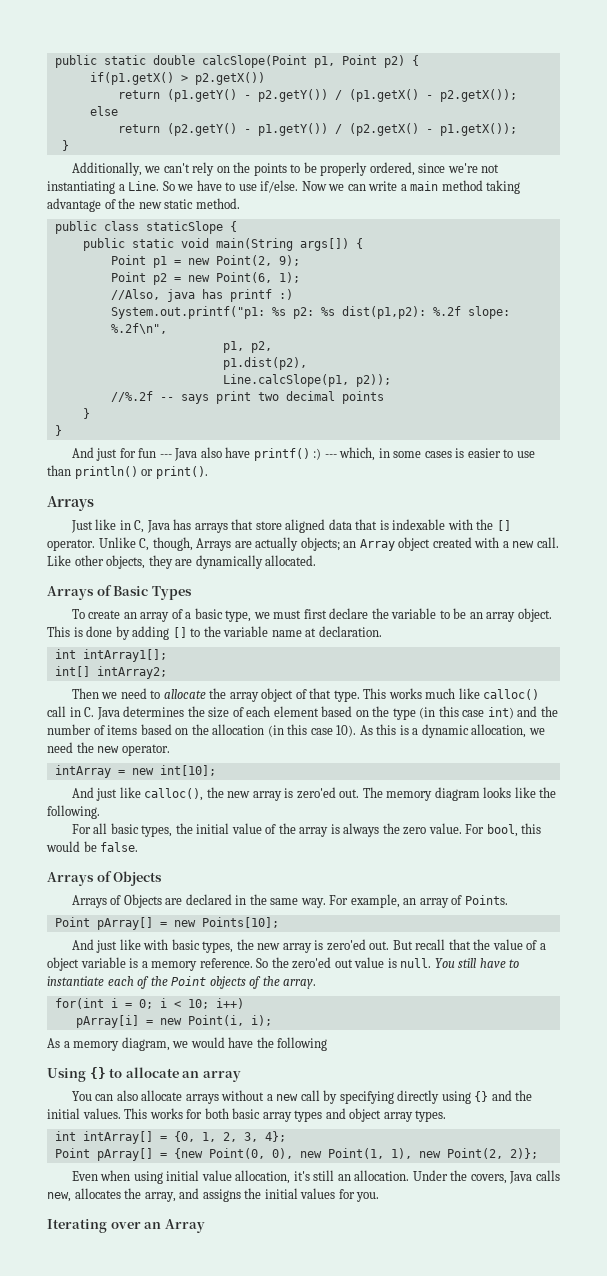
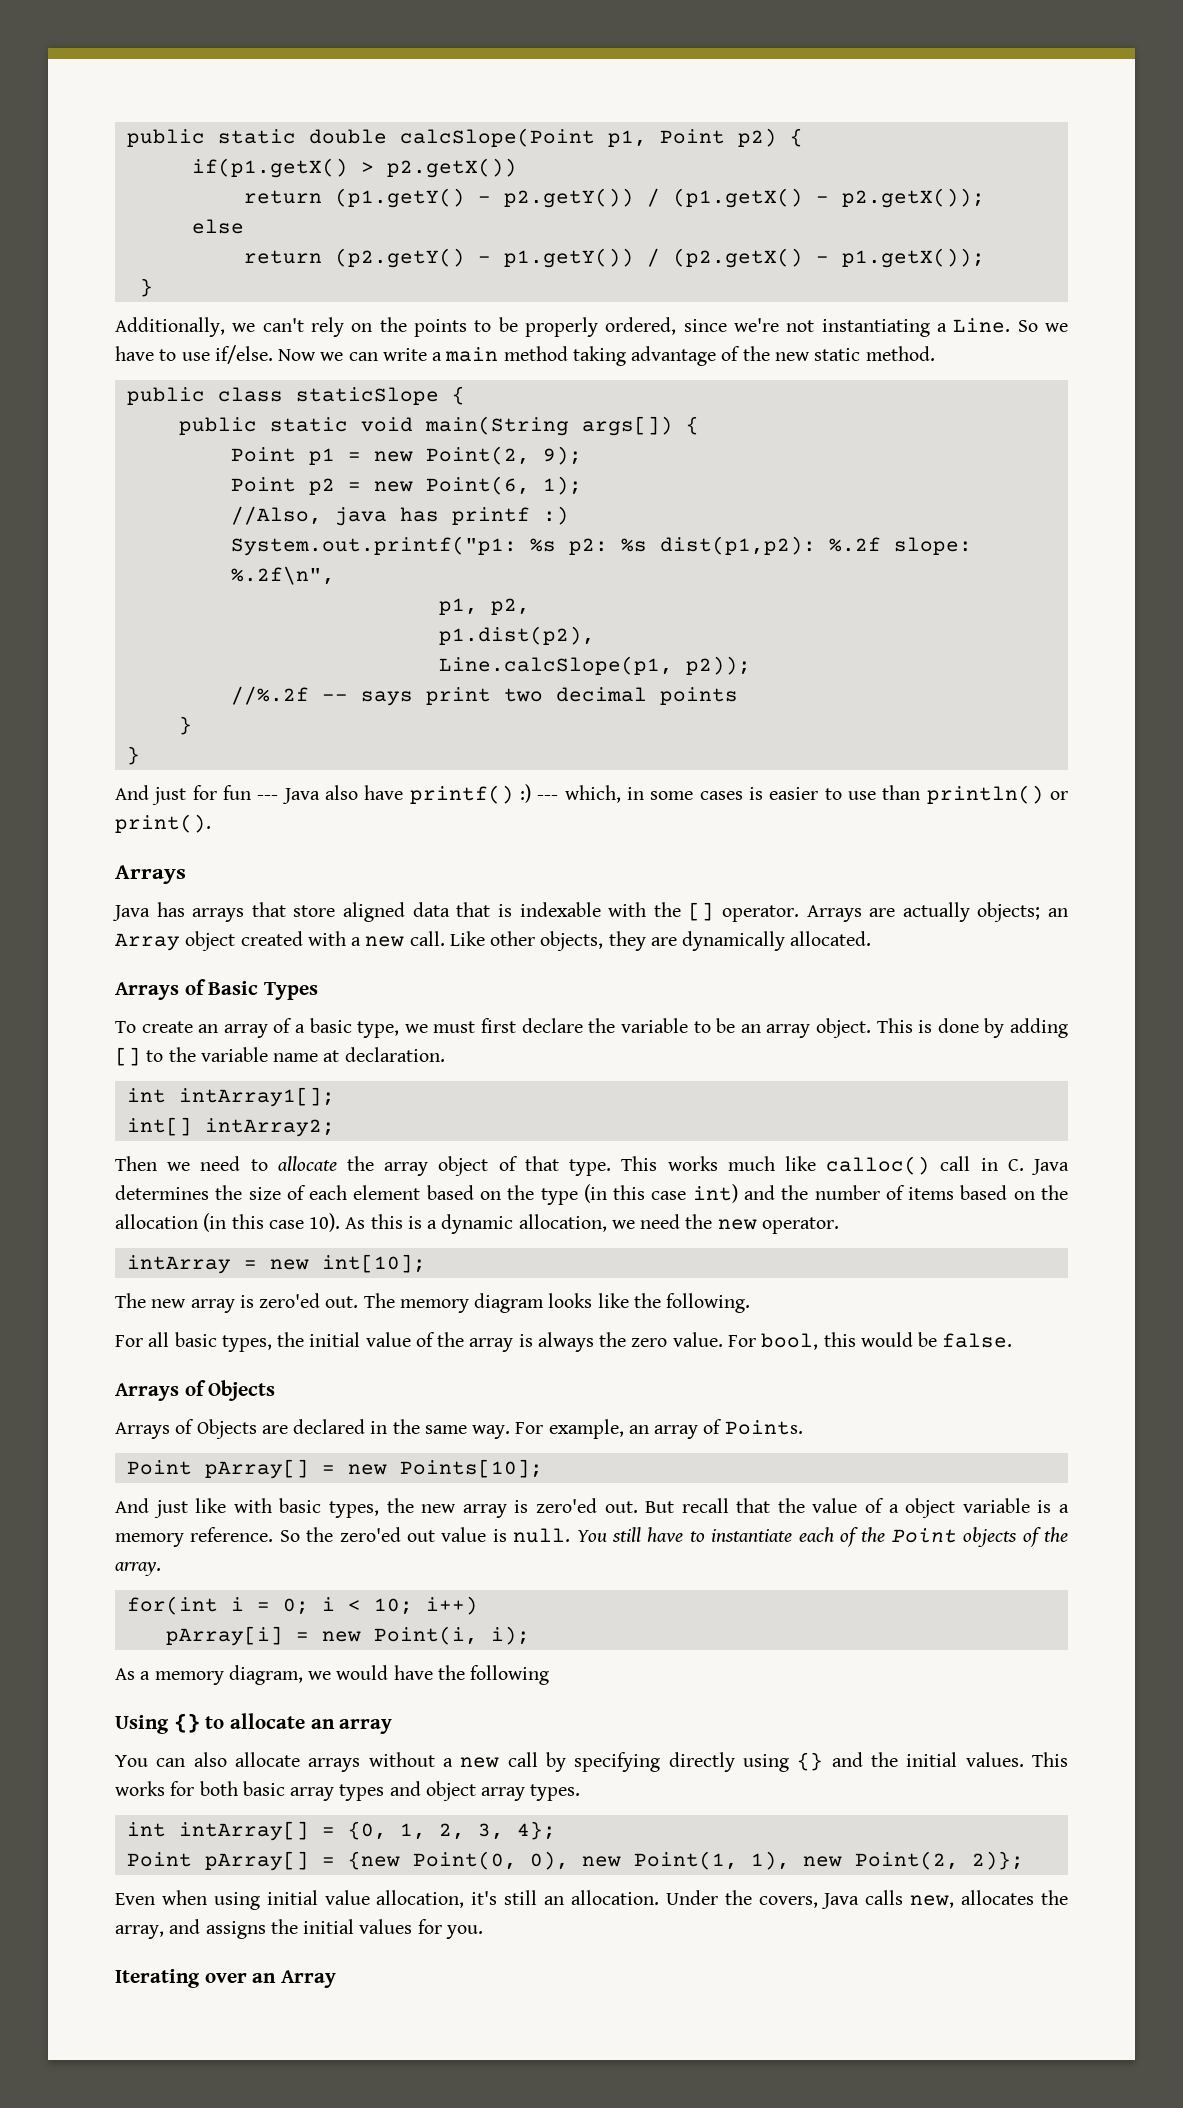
[70,519,145,533] Just like in C, -> (186, 874) none
[98,537,193,551] Unlike C, though, -> (799, 913) none
[71,787,224,801] And just like calloc(), the -> [115,1293,146,1308] The

